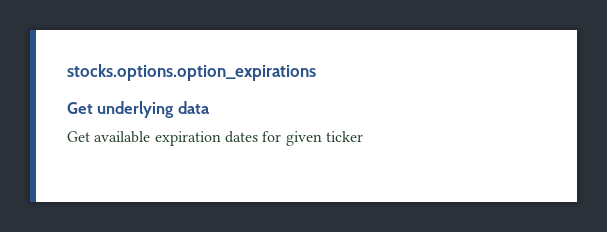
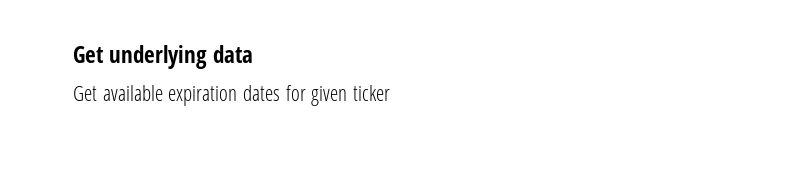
[67,64,316,81] stocks.options.option_expirations // -> (73, 54) none

